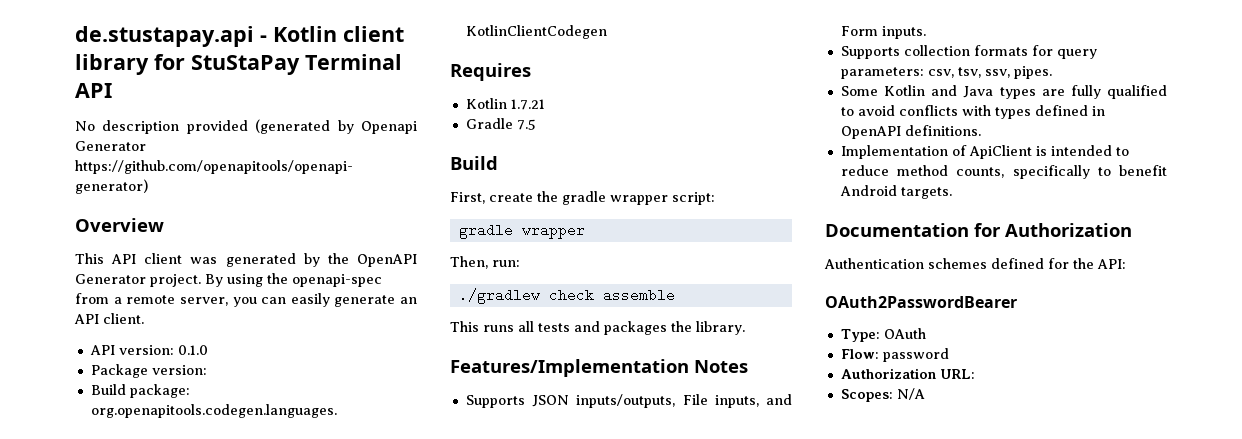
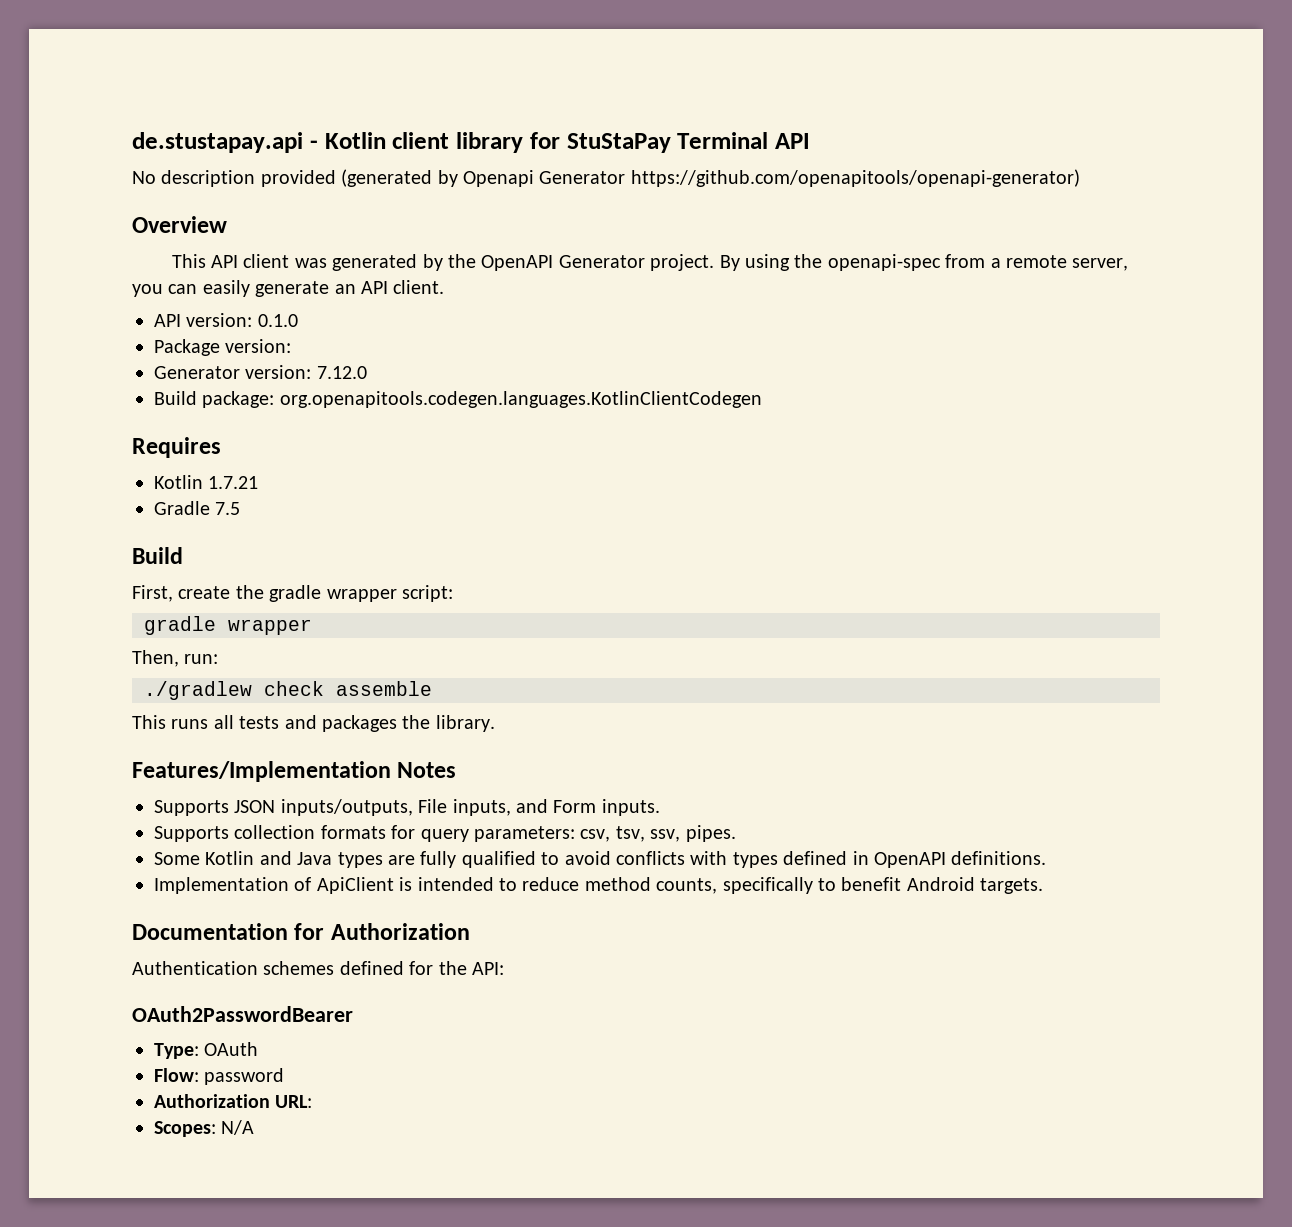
(207, 370) none -> [154,365,367,379] // Generator version: 7.12.0

